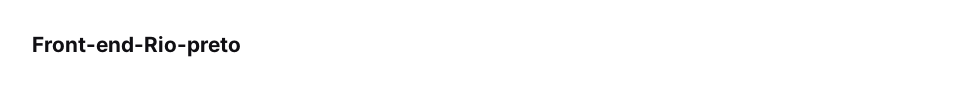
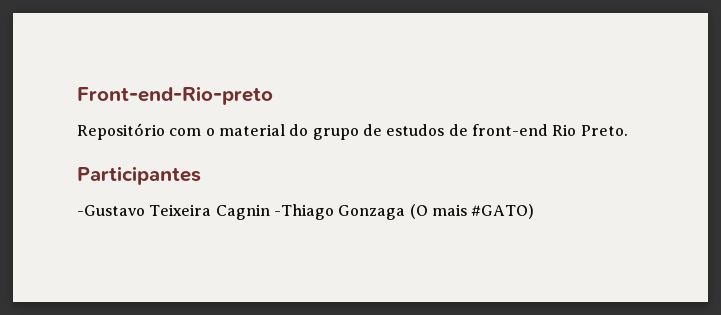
(241, 46) none -> [77,123,628,140] [77,166,201,185] [77,204,535,220] // Repositório com o material do grupo de estudos de front-end Rio Preto. // Participantes // -Gustavo Teixeira Cagnin -Thiago Gonzaga (O mais #GATO)

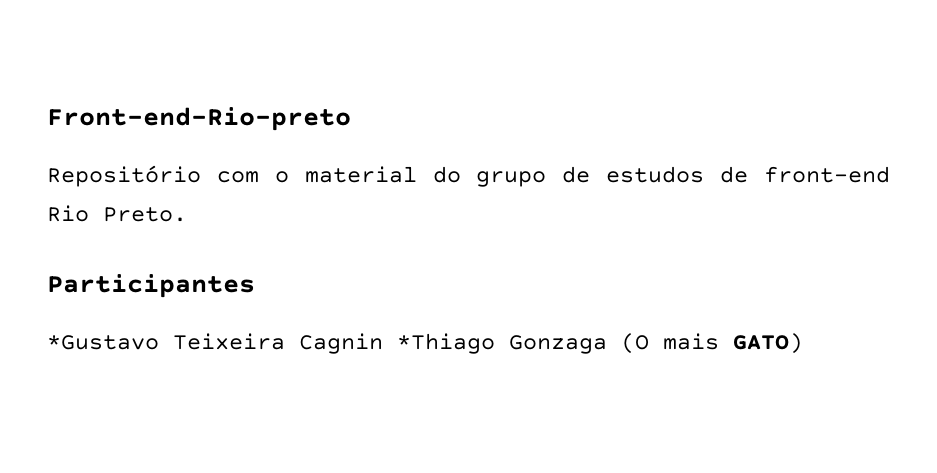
[77,205,145,216] -Gustavo -> [47,335,159,350] *Gustavo
[273,204,334,220] -Thiago -> [397,333,495,354] *Thiago
[471,204,535,219] #GATO) -> [733,333,803,354] GATO)

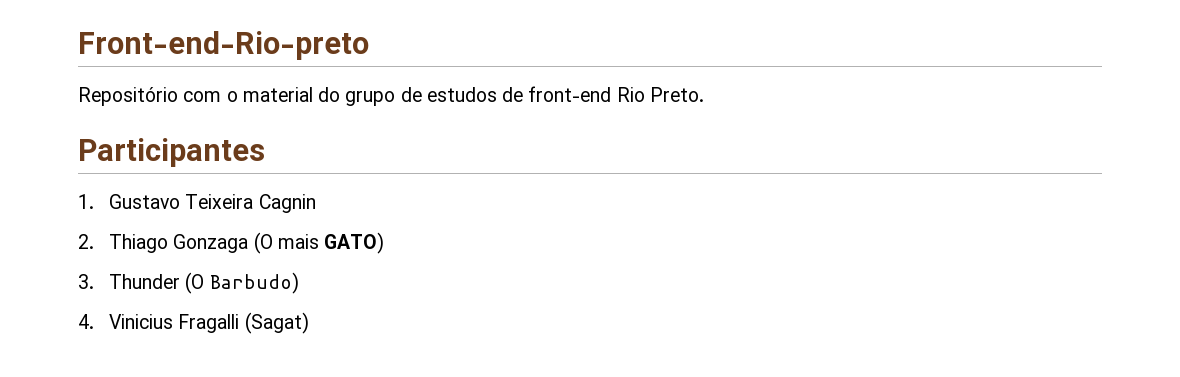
[47,335,159,350] *Gustavo -> [78,194,181,209] 1. Gustavo
[397,333,495,354] *Thiago -> [78,234,169,253] // 2. Thiago
(803, 343) none -> [78,272,299,294] [78,312,309,334] // 3. Thunder (O Barbudo) // 4. Vinicius Fragalli (Sagat)

